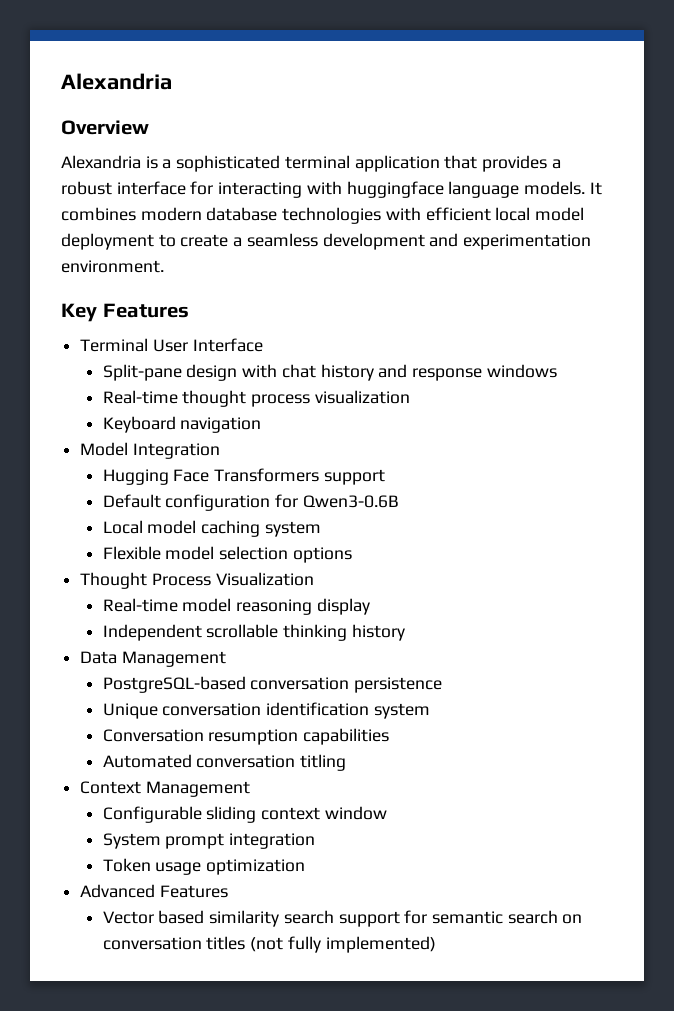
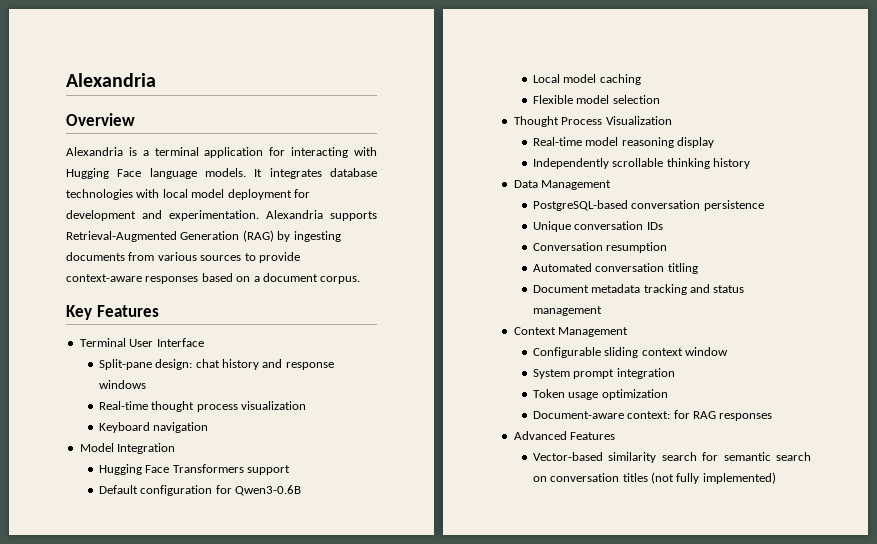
[176,155,281,172] sophisticated -> (149, 153) none
[444,155,561,172] [61,181,186,195] that provides a robust interface -> (264, 152) none
[346,181,444,198] huggingface -> [66,168,142,179] Hugging Face
[61,207,202,221] combines modern -> [269,168,322,179] integrates
[425,207,491,221] efficient -> (160, 193) none
[158,233,592,250] [61,260,164,273] to create a seamless development and experimentation environment. -> [293,189,310,198] [66,210,377,221] [66,230,341,242] [66,252,300,263] [66,273,361,284] for development and experimentation. Alexandria supports Retrieval-Augmented Generation (RAG) by ingesting documents from various sources to provide context-aware responses based on a document corpus.
[186,364,278,381] design with -> [155,359,193,370] design:
[264,521,321,537] system -> (641, 79) none
[292,547,352,563] options -> (660, 99) none
[102,624,202,641] Independent -> [532,158,609,169] Independently
[266,702,430,719] identification system -> [646,222,663,230] IDs
[303,728,390,745] capabilities -> (668, 247) none
(347, 762) none -> [532,284,745,295] [532,306,602,316] // Document metadata tracking and status management
(306, 867) none -> [532,410,773,421] // Document-aware context: for RAG responses
[102,910,205,924] Vector based -> [532,452,603,461] Vector-based
[338,911,400,927] support -> (697, 456) none

